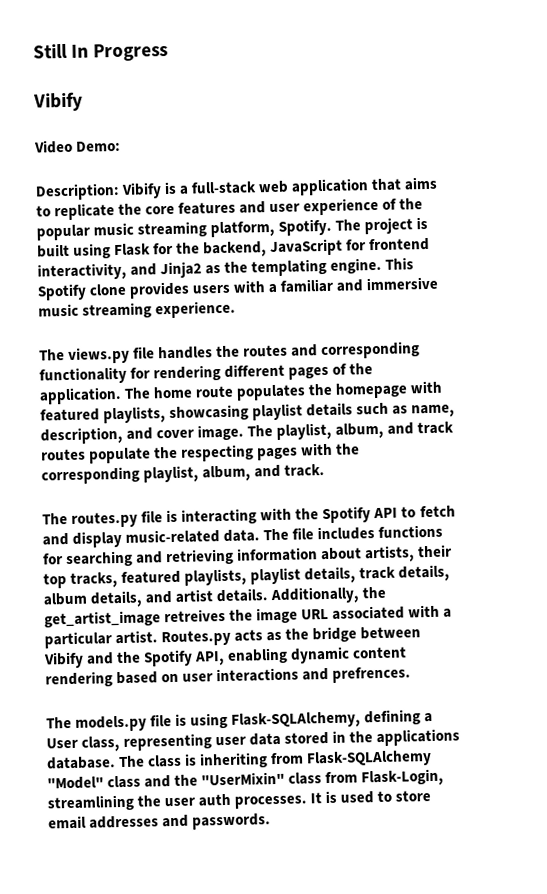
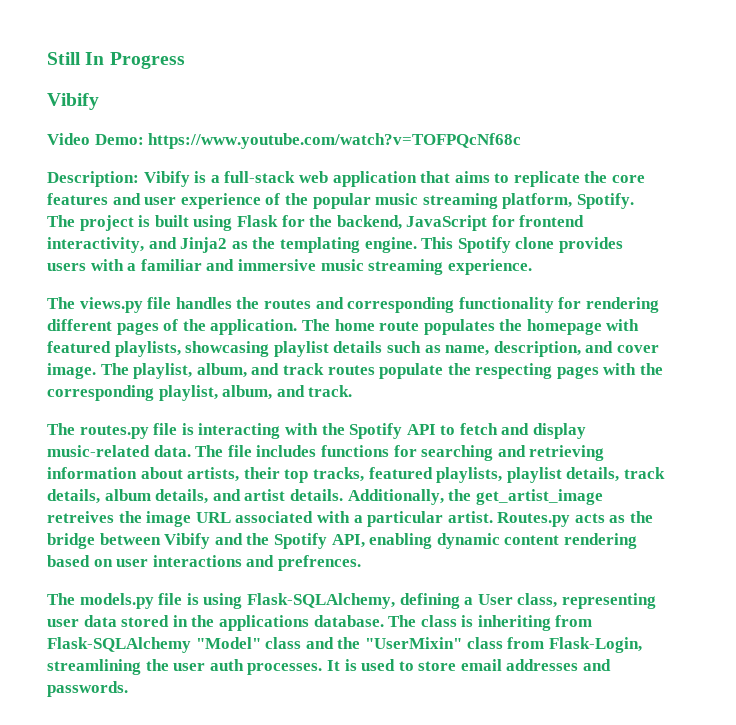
(122, 146) none -> [148,133,522,149] https://www.youtube.com/watch?v=TOFPQcNf68c

